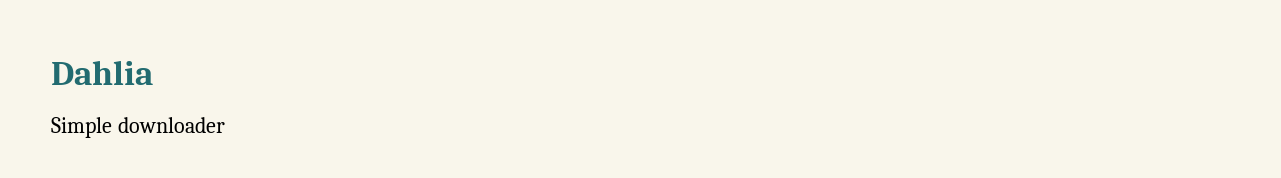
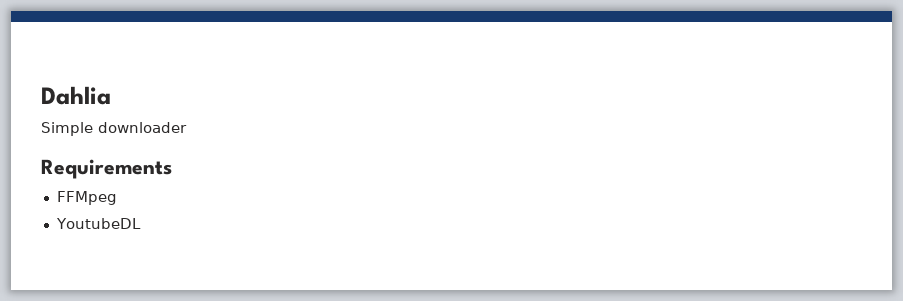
(225, 125) none -> [41,159,172,179] [56,191,117,205] [55,218,141,229] // Requirements // FFMpeg // YoutubeDL

